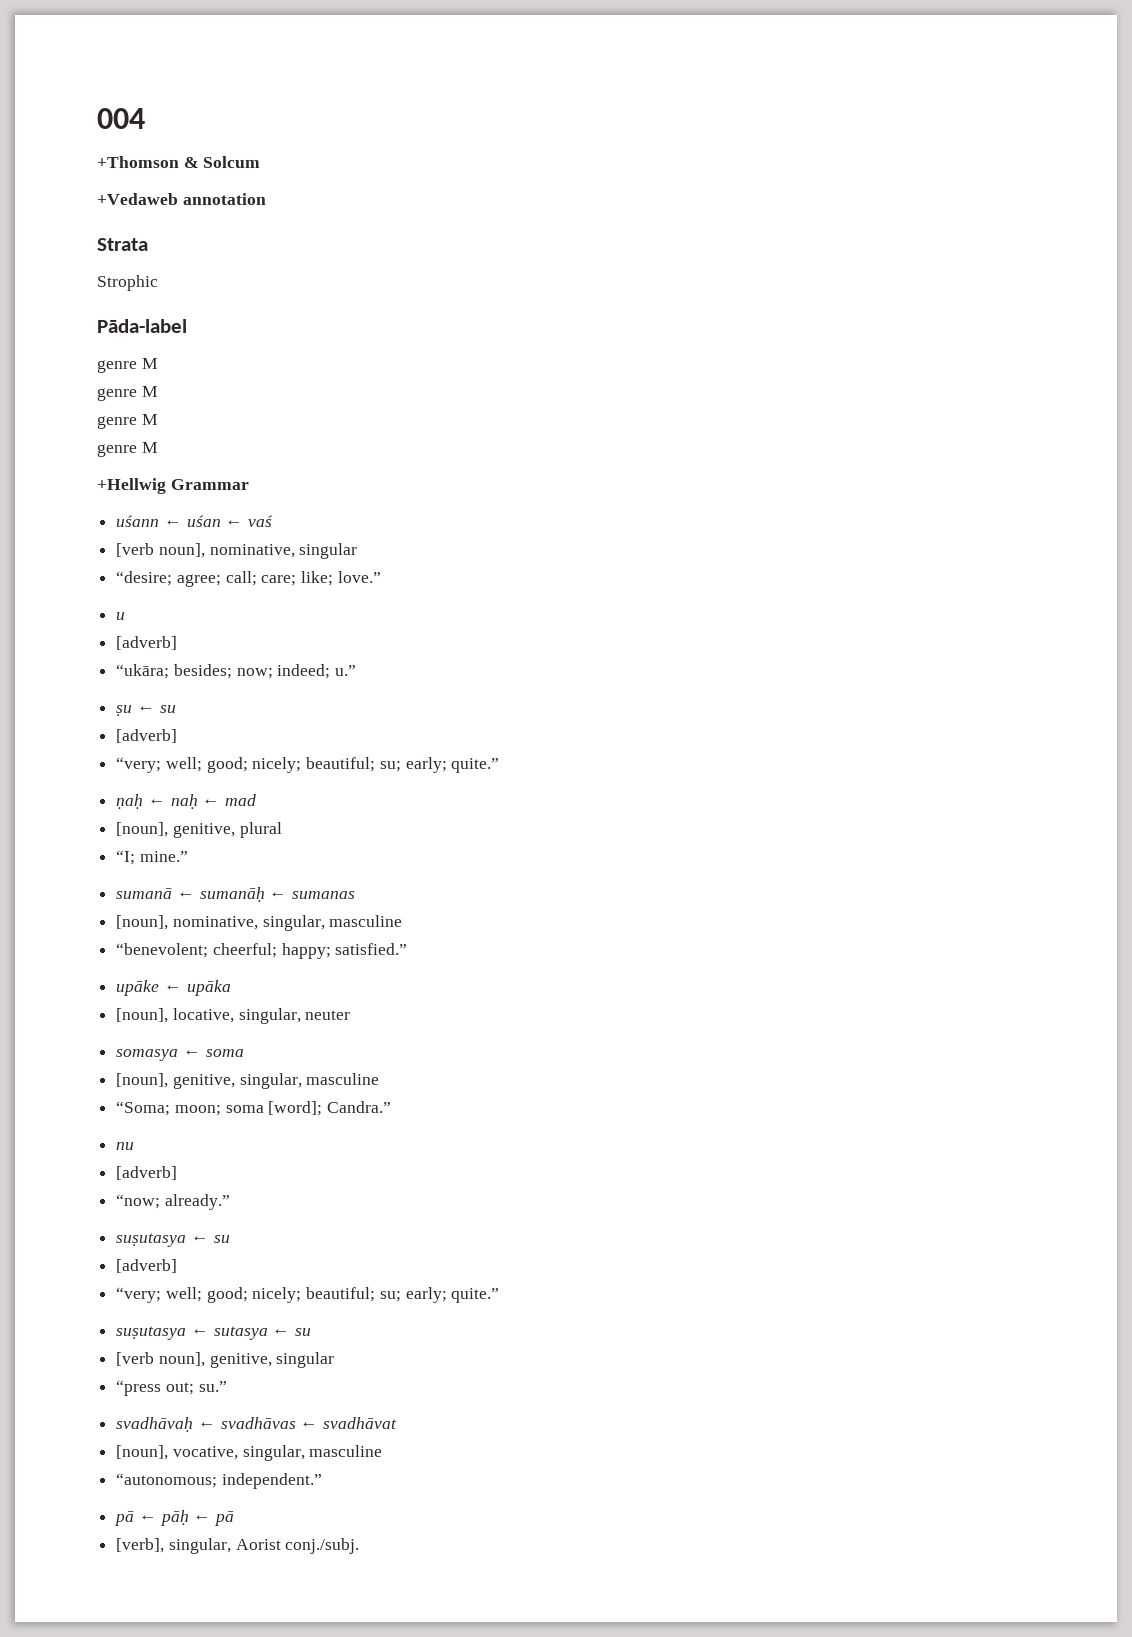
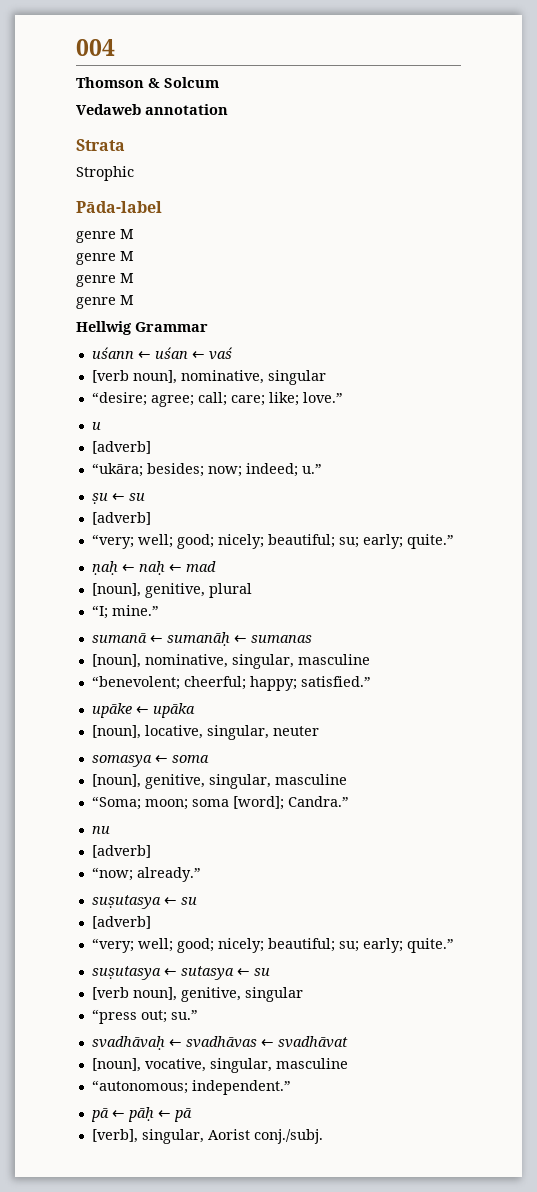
[97,156,179,168] +Thomson -> [76,77,144,88] Thomson
[97,193,178,205] +Vedaweb -> [76,104,141,115] Vedaweb
[97,478,166,494] +Hellwig -> [76,321,132,335] Hellwig

